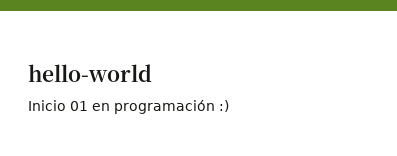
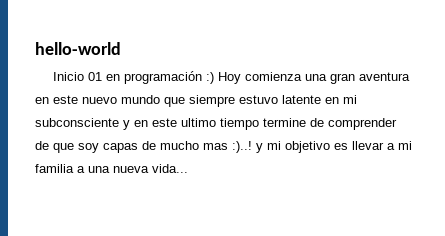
(229, 106) none -> [217,72,410,84] [35,95,357,107] [35,118,397,130] [35,141,412,153] [35,164,188,173] Hoy comienza una gran aventura en este nuevo mundo que siempre estuvo latente en mi subconsciente y en este ultimo tiempo termine de comprender de que soy capas de mucho mas :)..! y mi objetivo es llevar a mi familia a una nueva vida...

